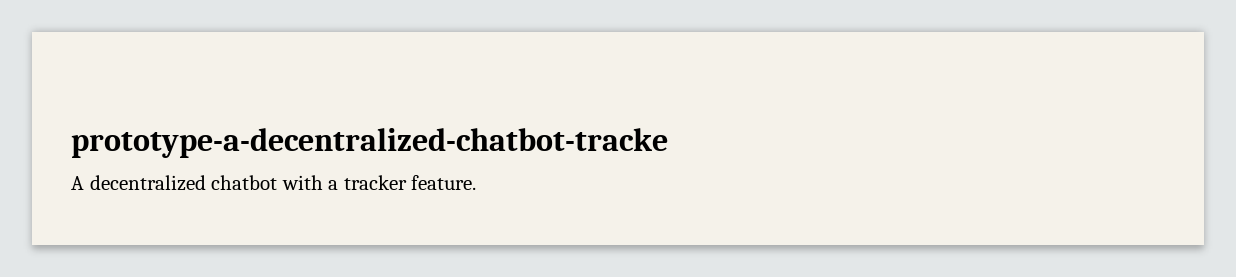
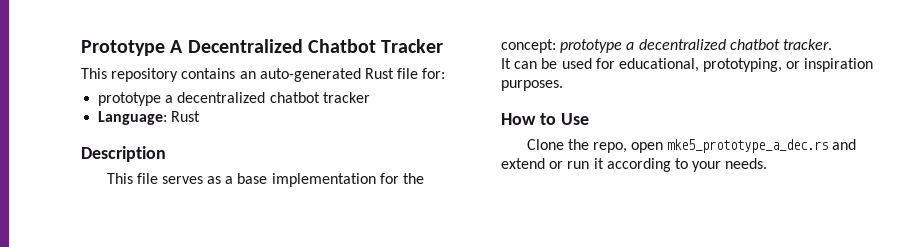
[71,128,668,158] [71,175,477,191] prototype-a-decentralized-chatbot-tracke // A decentralized chatbot with a tracker feature. -> [81,39,444,56] [81,68,446,82] [98,92,370,106] [98,111,201,125] [81,146,166,162] [106,173,425,187] [501,39,832,53] [501,58,874,72] [501,80,563,91] [501,113,589,125] [526,139,857,153] [501,158,768,172] Prototype A Decentralized Chatbot Tracker // This repository contains an auto-generated Rust file for: // prototype a decentralized chatbot tracker // Language: Rust // Description // This file serves as a base implementation for the concept: prototype a decentralized chatbot tracker. // It can be used for educational, prototyping, or inspiration purposes. // How to Use // Clone the repo, open mke5_prototype_a_dec.rs and extend or run it according to your needs.

